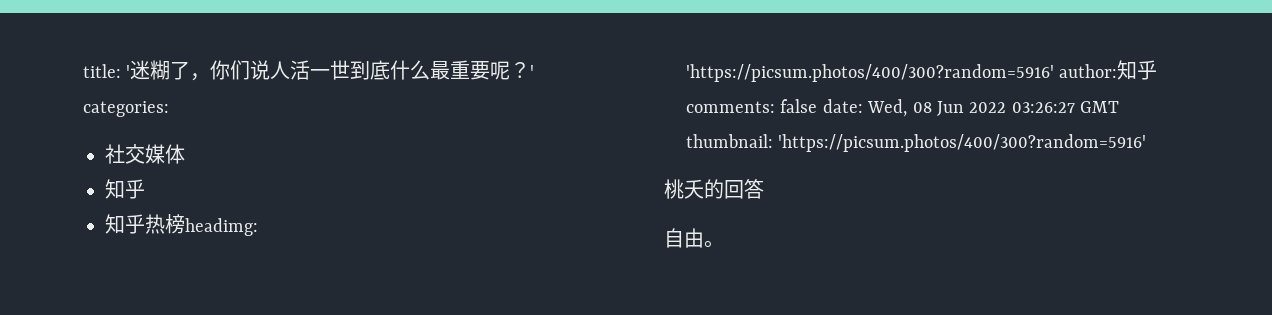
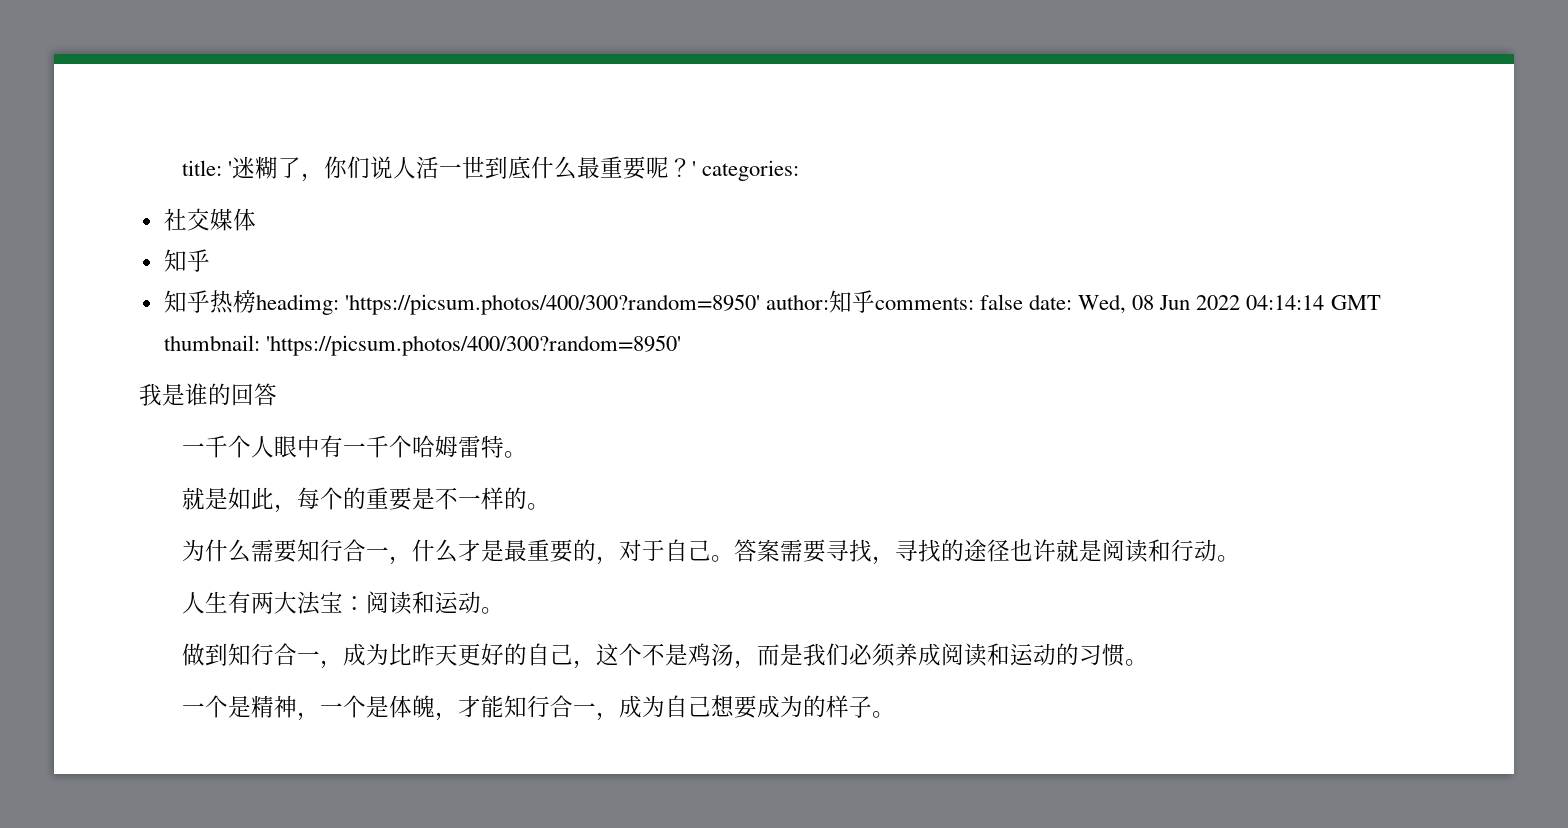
[686,64,1054,82] 'https://picsum.photos/400/300?random=5916' -> [344,294,760,315] 'https://picsum.photos/400/300?random=8950'
[1011,102,1075,113] 03:26:27 -> [1246,295,1325,310] 04:14:14
[778,134,1147,152] [664,179,704,199] 'https://picsum.photos/400/300?random=5916' // 桃夭 -> [265,335,681,356] [139,383,208,406] 'https://picsum.photos/400/300?random=8950' // 我是谁
[664,228,704,248] 自由 -> [181,435,527,458] [181,487,550,513] [181,539,1240,565] [181,591,504,615] [181,643,1148,669] [181,695,872,721] 一千个人眼中有一千个哈姆雷特。 // 就是如此，每个的重要是不一样的。 // 为什么需要知行合一，什么才是最重要的，对于自己。答案需要寻找，寻找的途径也许就是阅读和行动。 // 人生有两大法宝：阅读和运动。 // 做到知行合一，成为比昨天更好的自己，这个不是鸡汤，而是我们必须养成阅读和运动的习惯。 // 一个是精神，一个是体魄，才能知行合一，成为自己想要成为的样子

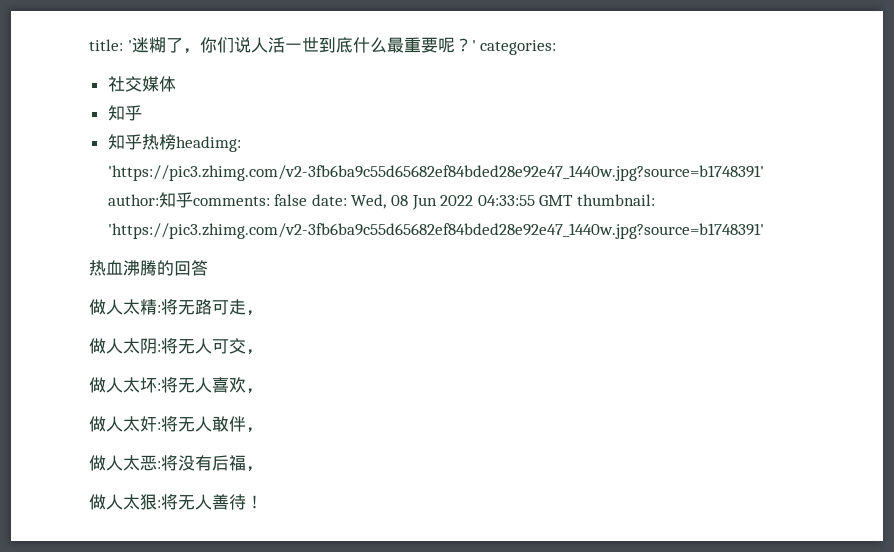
[344,294,760,315] 'https://picsum.photos/400/300?random=8950' -> [107,165,764,181] 'https://pic3.zhimg.com/v2-3fb6ba9c55d65682ef84bded28e92e47_1440w.jpg?source=b1748391'
[1246,295,1325,310] 04:14:14 -> [477,195,535,206] 04:33:55
[265,335,681,356] [139,383,208,406] 'https://picsum.photos/400/300?random=8950' // 我是谁 -> [107,223,764,239] [89,260,157,276] 'https://pic3.zhimg.com/v2-3fb6ba9c55d65682ef84bded28e92e47_1440w.jpg?source=b1748391' // 热血沸腾
[181,435,527,458] [181,487,550,513] [181,539,1240,565] [181,591,504,615] [181,643,1148,669] [181,695,895,721] 一千个人眼中有一千个哈姆雷特。 // 就是如此，每个的重要是不一样的。 // 为什么需要知行合一，什么才是最重要的，对于自己。答案需要寻找，寻找的途径也许就是阅读和行动。 // 人生有两大法宝：阅读和运动。 // 做到知行合一，成为比昨天更好的自己，这个不是鸡汤，而是我们必须养成阅读和运动的习惯。 // 一个是精神，一个是体魄，才能知行合一，成为自己想要成为的样子。 -> [89,299,263,316] [89,338,263,355] [89,377,263,394] [89,416,263,433] [89,455,263,472] [89,494,263,510] 做人太精:将无路可走， // 做人太阴:将无人可交， // 做人太坏:将无人喜欢， // 做人太奸:将无人敢伴， // 做人太恶:将没有后福， // 做人太狠:将无人善待！

